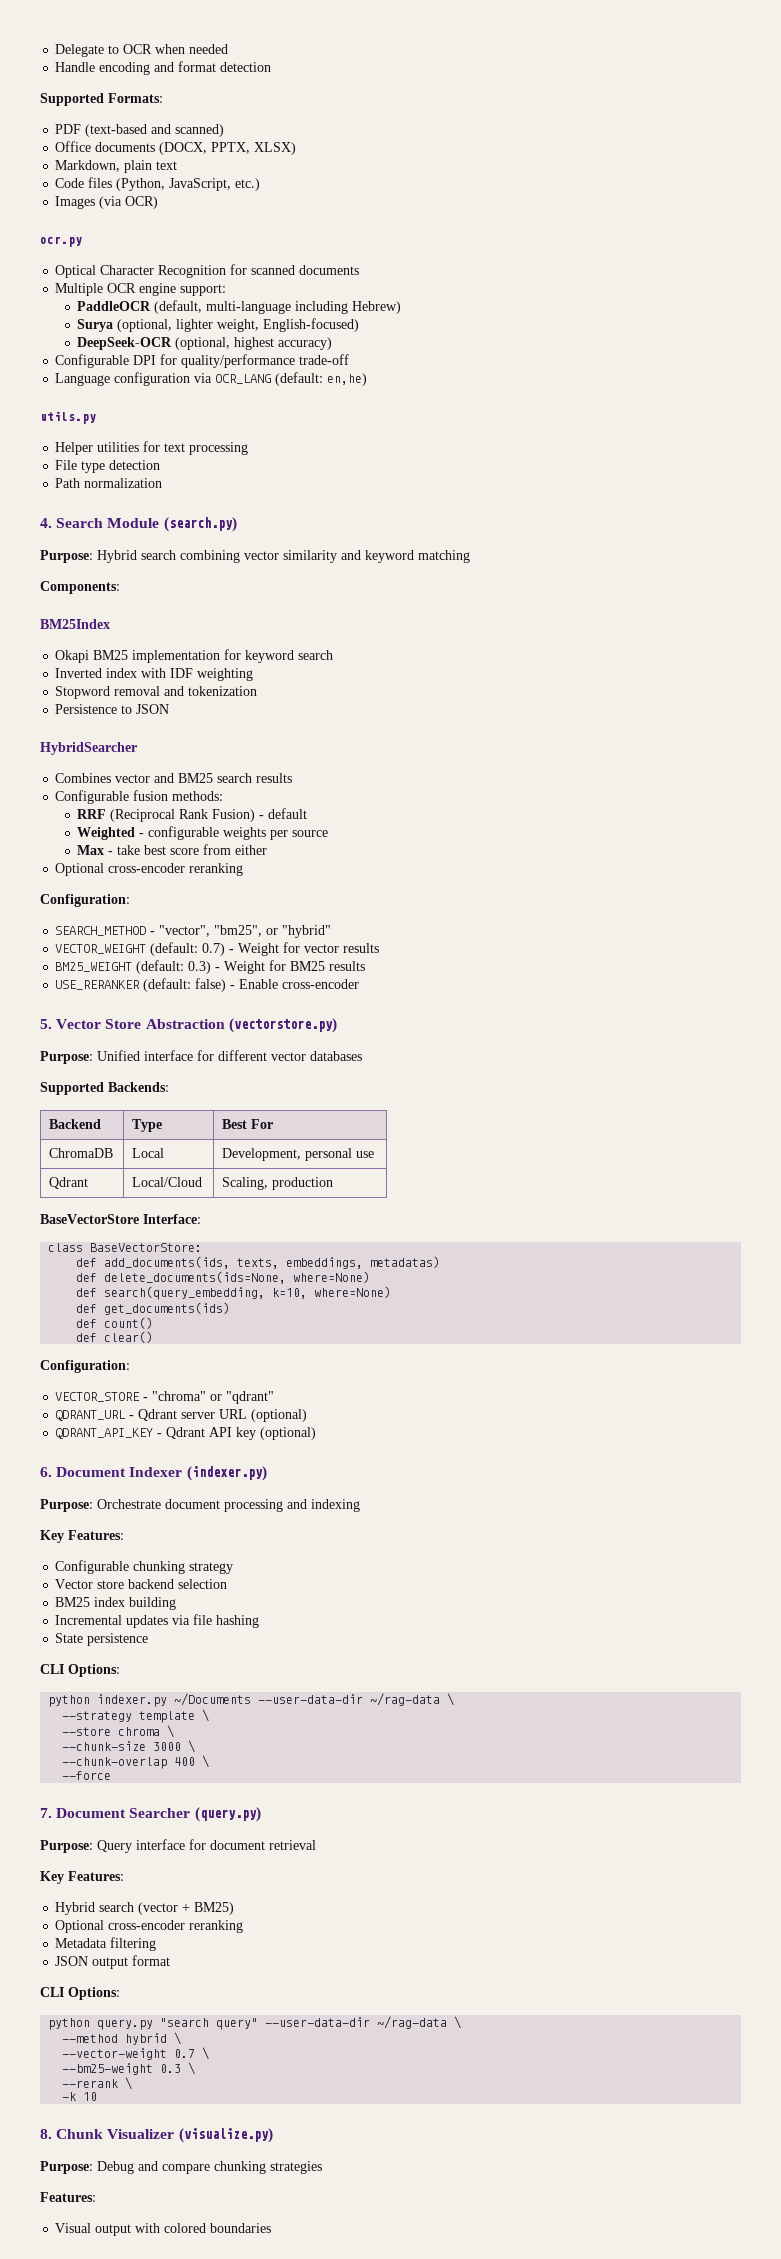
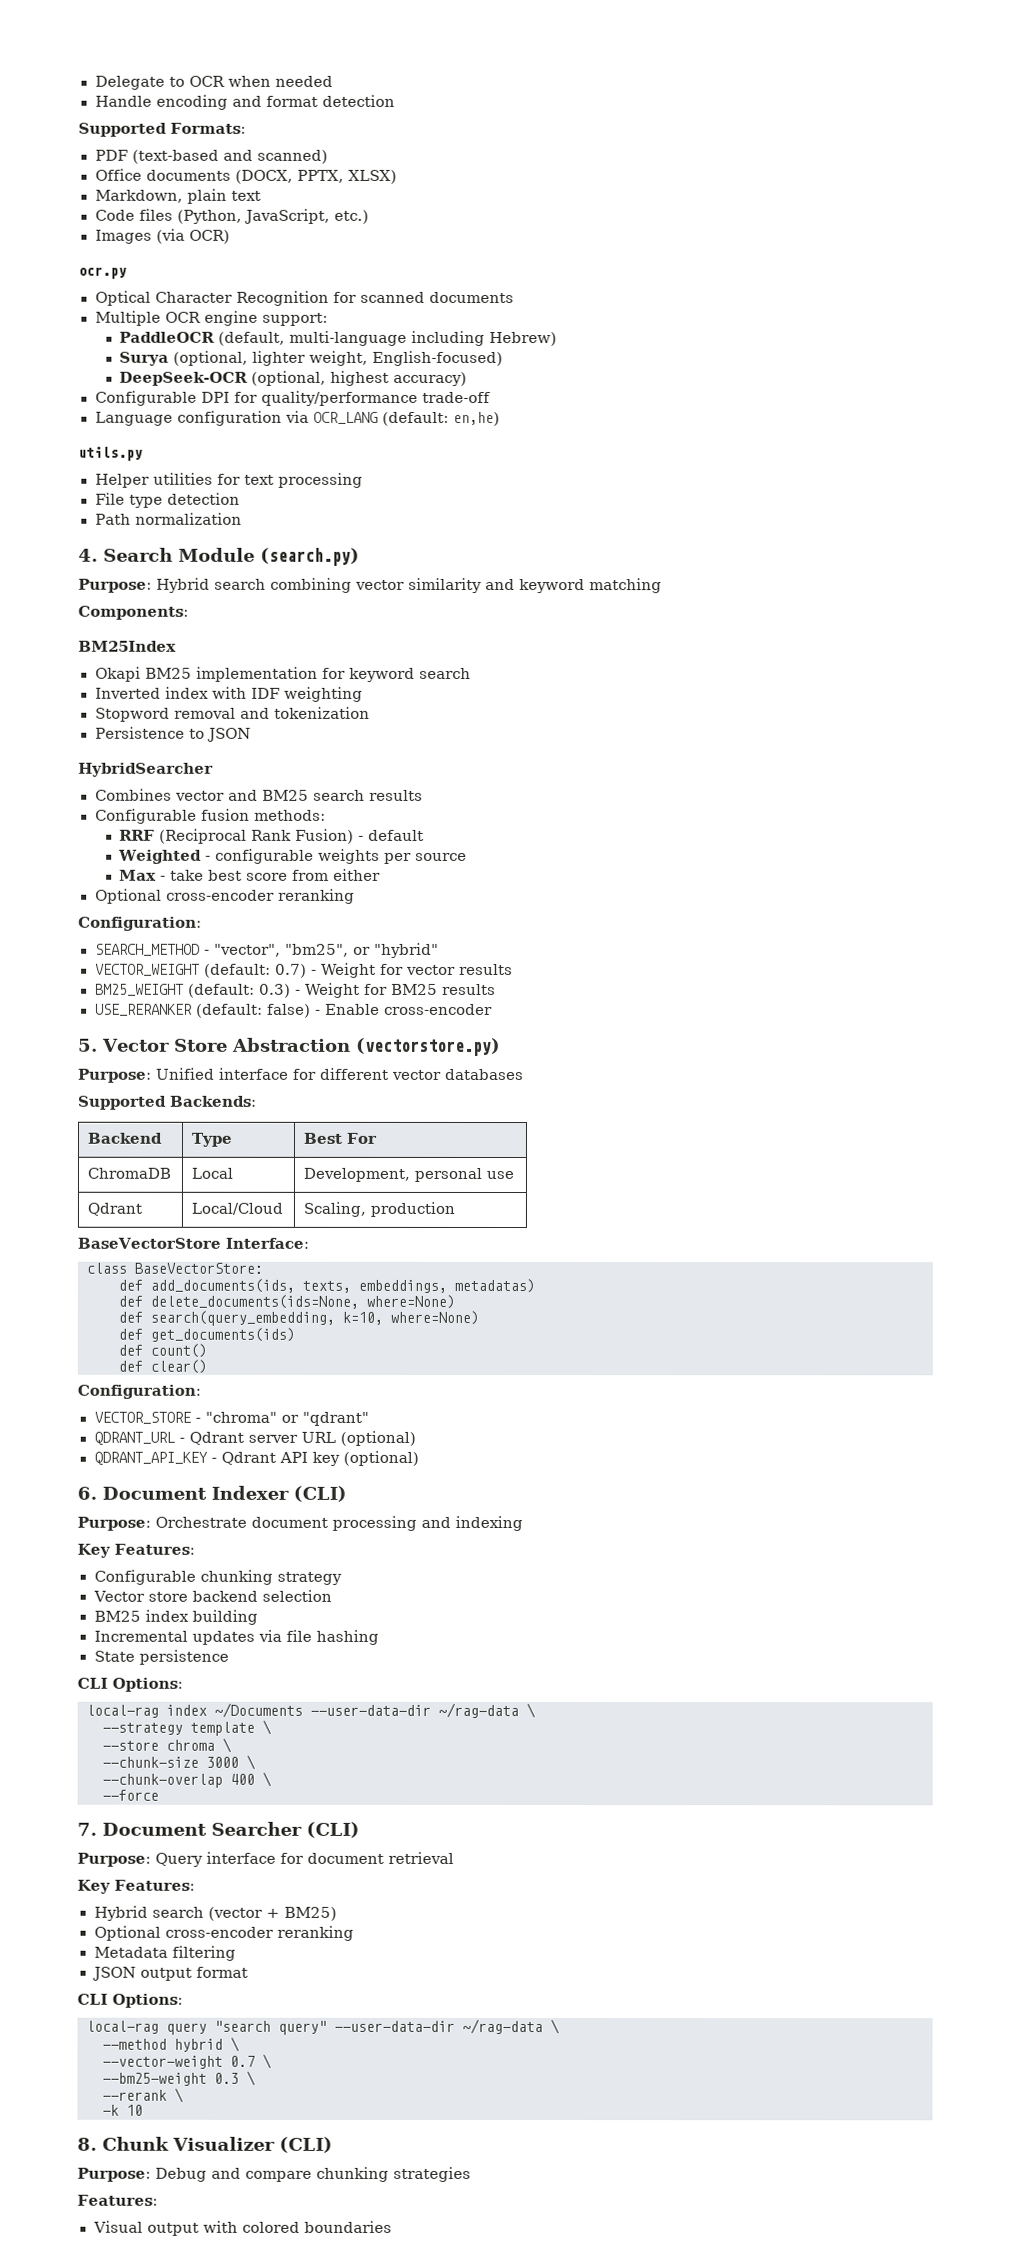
[186,1466,267,1481] (indexer.py) -> [293,1485,347,1502] (CLI)
[48,1694,168,1707] python indexer.py -> [86,1704,207,1718] local-rag index
[194,1807,261,1822] (query.py) -> [306,1821,360,1838] (CLI)
[48,2018,154,2030] python query.py -> [86,2020,207,2035] local-rag query
[178,2128,273,2143] (visualize.py) -> [279,2136,333,2153] (CLI)

